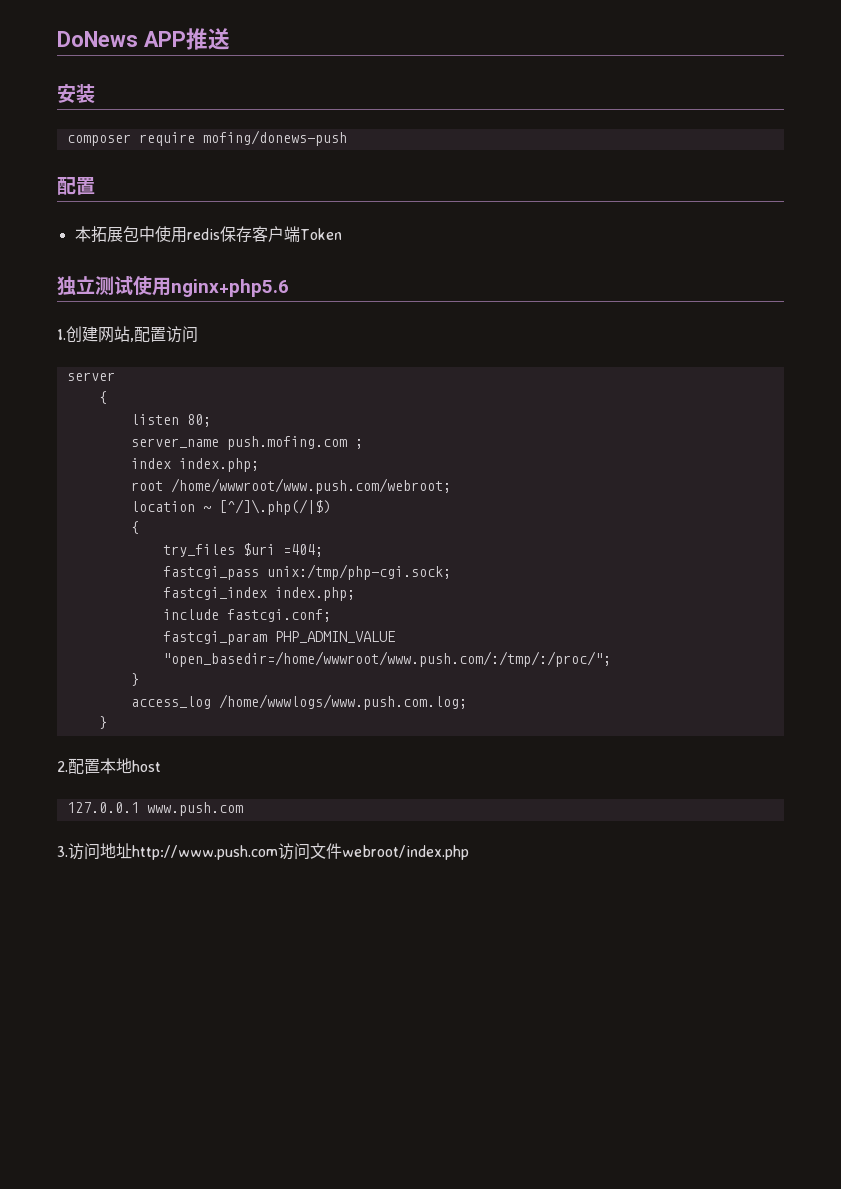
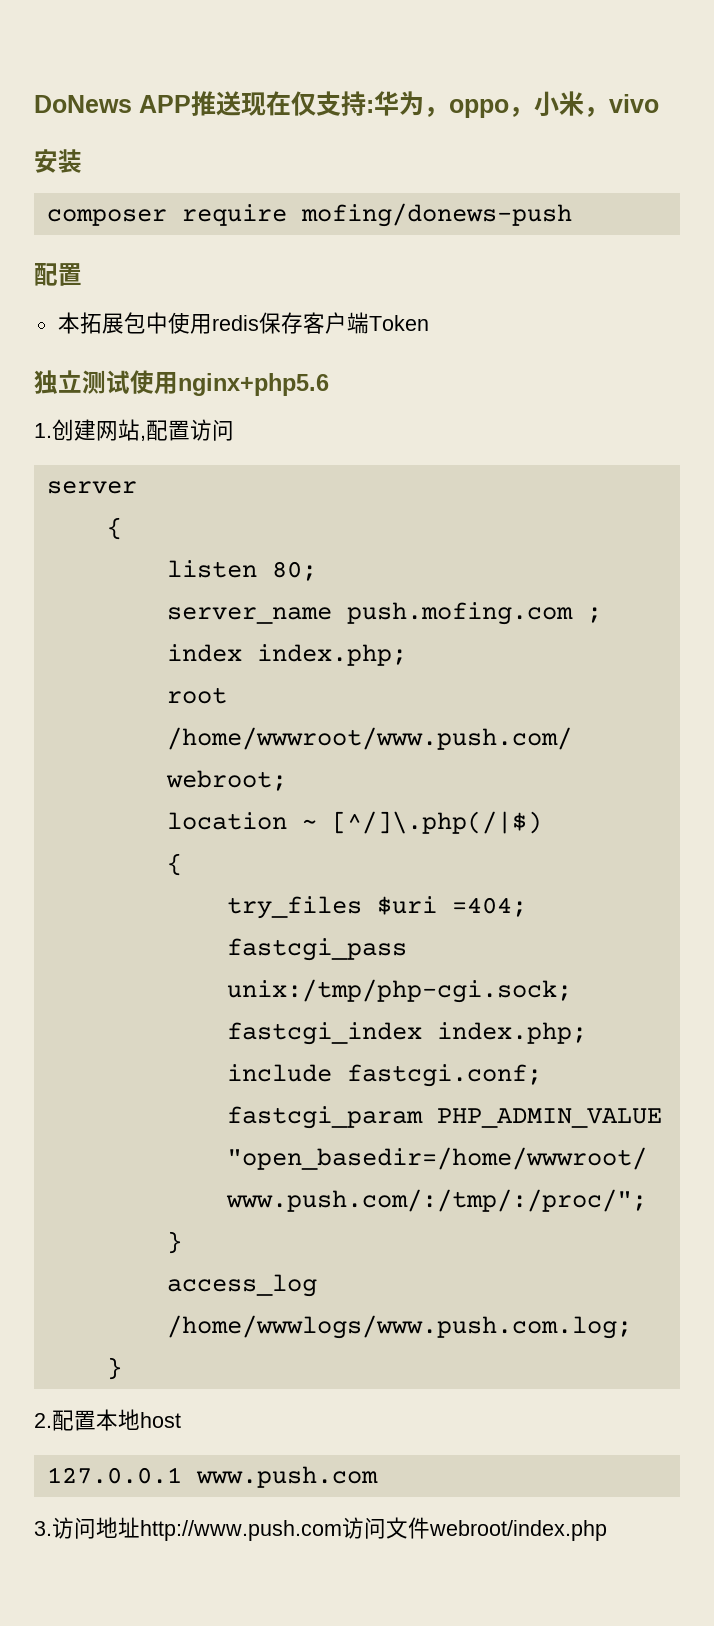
(230, 39) none -> [241,91,659,118] 现在仅支持:华为，oppo，小米，vivo

